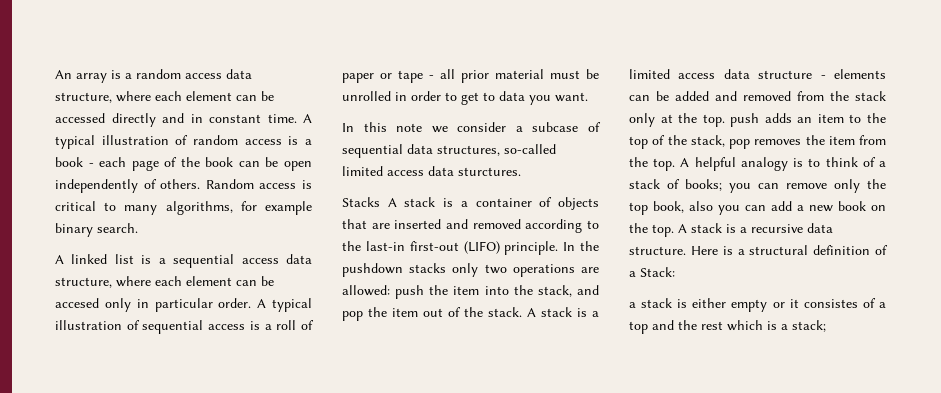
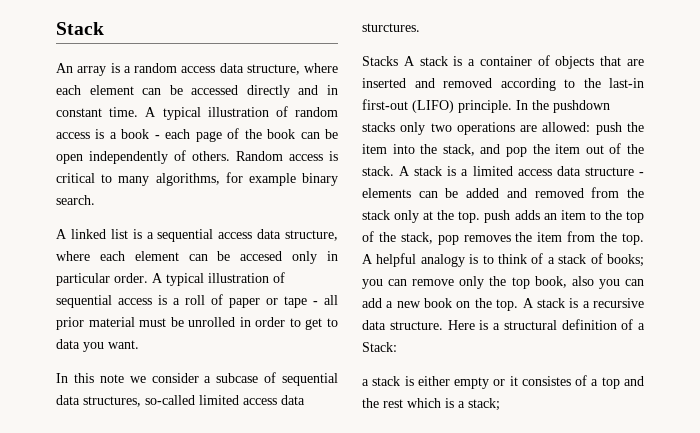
(55, 74) none -> [56,22,104,35] Stack //

